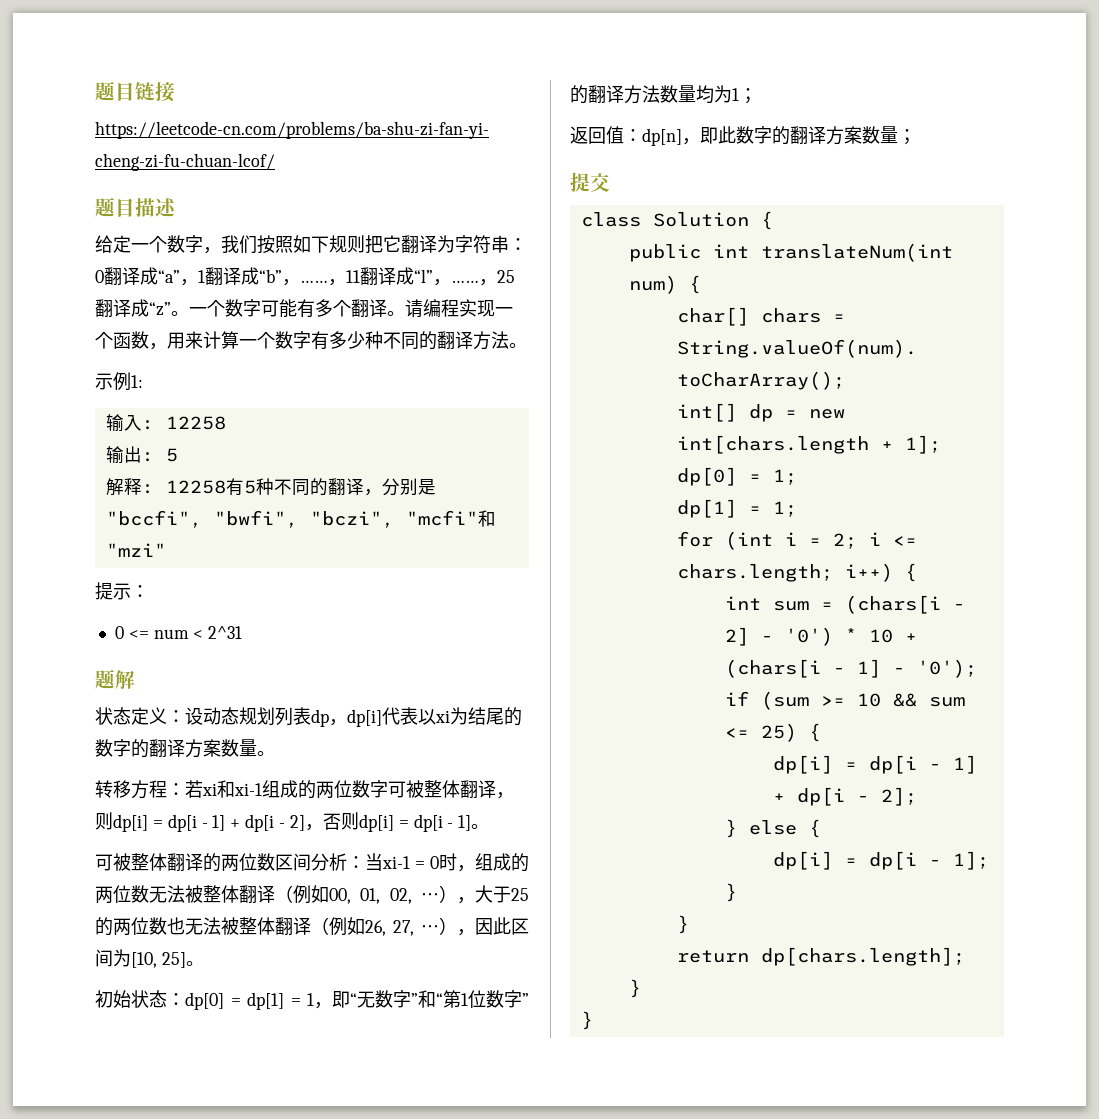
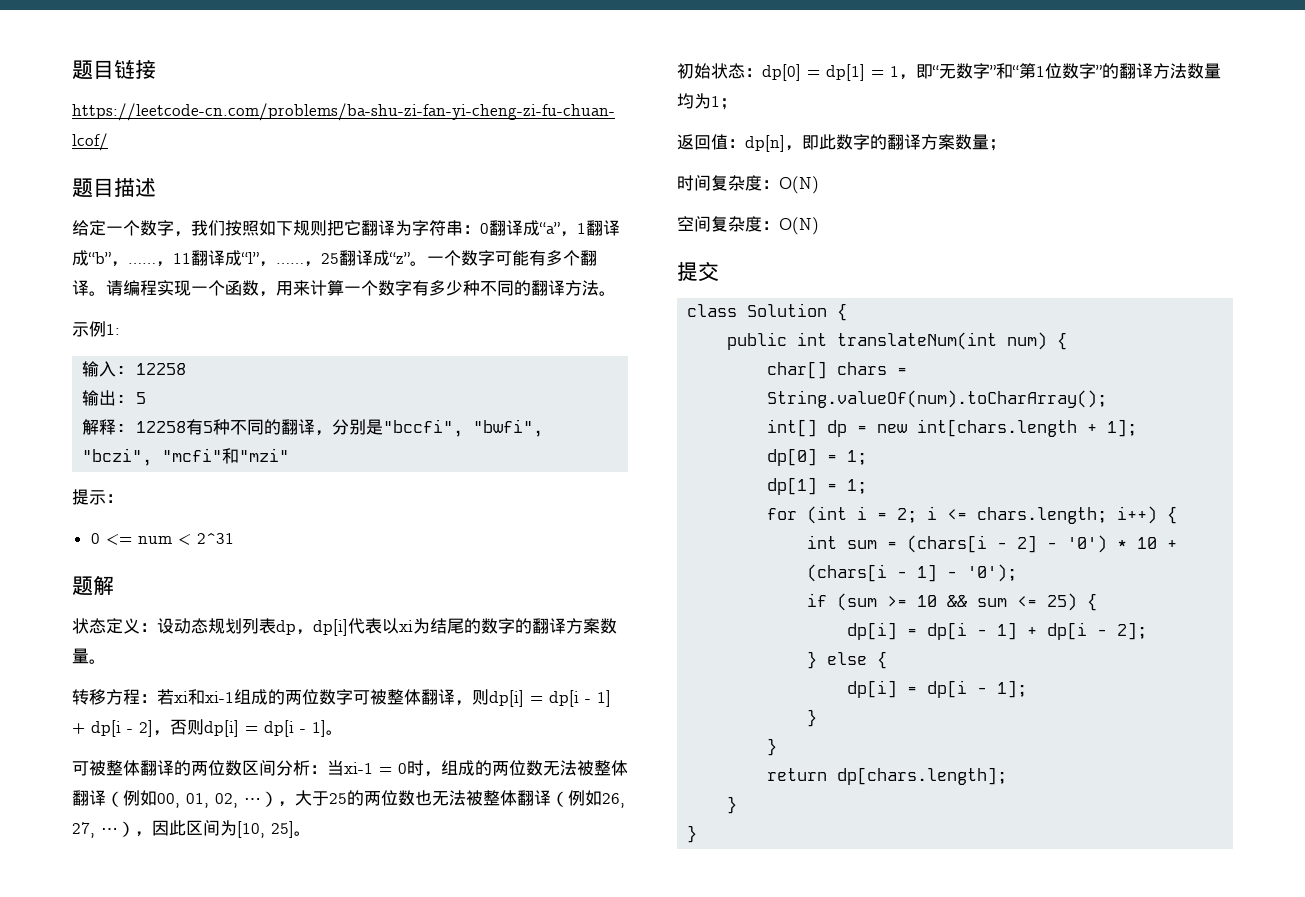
(916, 137) none -> [677,175,819,194] [677,216,819,235] // 时间复杂度：O(N) // 空间复杂度：O(N)

